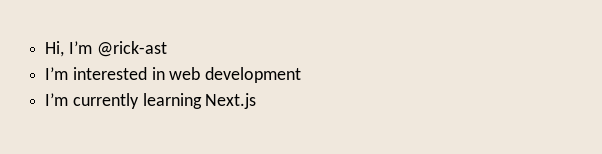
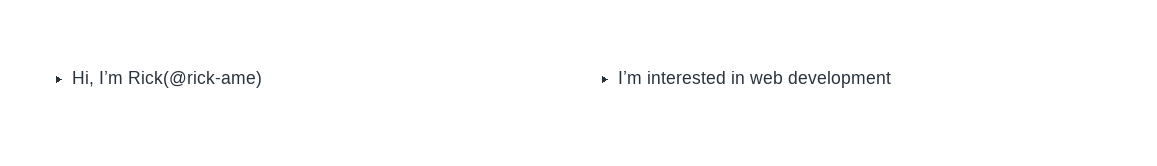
[96,41,167,57] @rick-ast -> [128,71,263,88] Rick(@rick-ame)
[45,93,257,109] // I’m currently learning Next.js -> (892, 79) none

